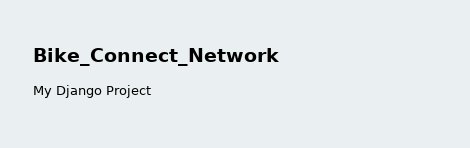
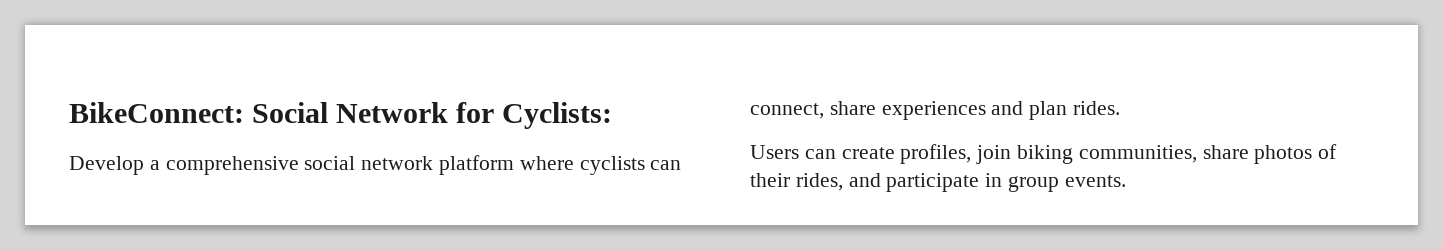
[33,48,279,66] [33,85,151,98] Bike_Connect_Network // My Django Project -> [69,102,613,129] [69,155,682,175] [750,101,1121,120] [750,144,1338,164] [750,173,1126,192] BikeConnect: Social Network for Cyclists: // Develop a comprehensive social network platform where cyclists can connect, share experiences and plan rides. // Users can create profiles, join biking communities, share photos of their rides, and participate in group events.

